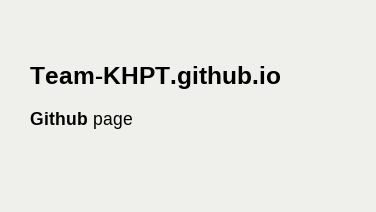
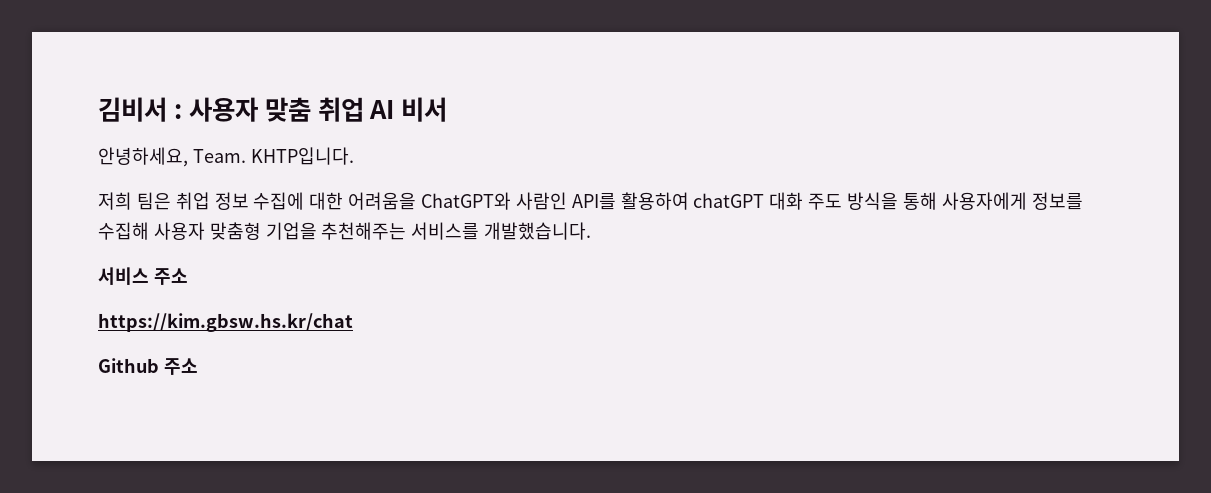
[30,66,281,89] Team-KHPT.github.io -> [98,97,448,122] [98,147,354,167] [98,192,1083,210] [98,222,592,240] [98,267,188,285] [98,313,353,332] 김비서 : 사용자 맞춤 취업 AI 비서 // 안녕하세요, Team. KHTP입니다. // 저희 팀은 취업 정보 수집에 대한 어려움을 ChatGPT와 사람인 API를 활용하여 chatGPT 대화 주도 방식을 통해 사용자에게 정보를 수집해 사용자 맞춤형 기업을 추천해주는 서비스를 개발했습니다. // 서비스 주소 // https://kim.gbsw.hs.kr/chat
[93,115,133,129] page -> [163,358,198,375] 주소

